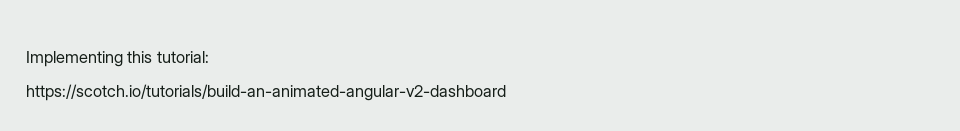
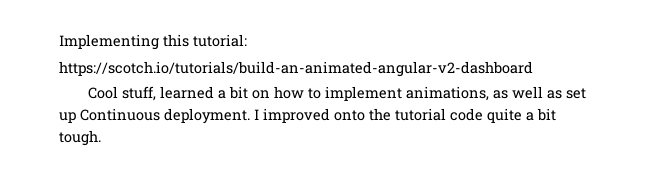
(506, 92) none -> [87,86,586,101] [59,108,556,124] [59,130,101,146] // Cool stuff, learned a bit on how to implement animations, as well as set up Continuous deployment. I improved onto the tutorial code quite a bit tough.

